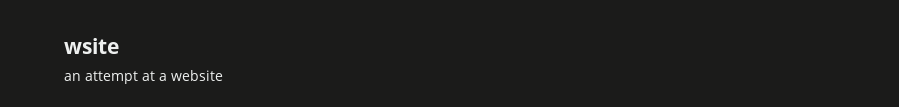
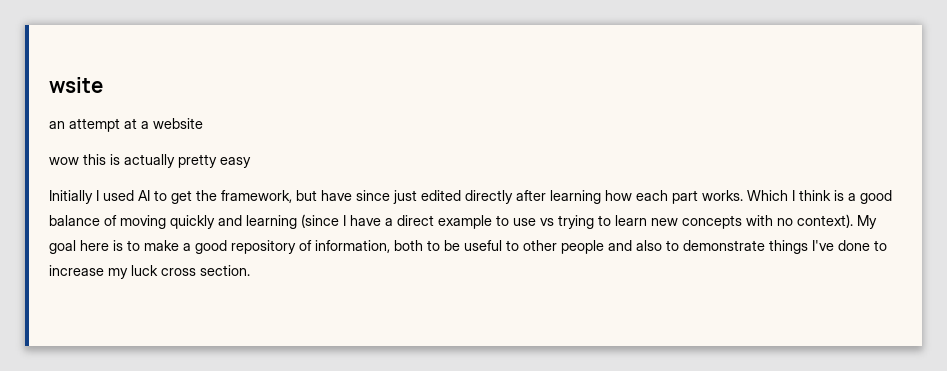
(223, 75) none -> [49,154,251,168] [49,190,892,204] [49,214,877,229] [49,240,887,254] [49,265,250,279] // wow this is actually pretty easy // Initially I used AI to get the framework, but have since just edited directly after learning how each part works. Which I think is a good balance of moving quickly and learning (since I have a direct example to use vs trying to learn new concepts with no context). My goal here is to make a good repository of information, both to be useful to other people and also to demonstrate things I've done to increase my luck cross section.

